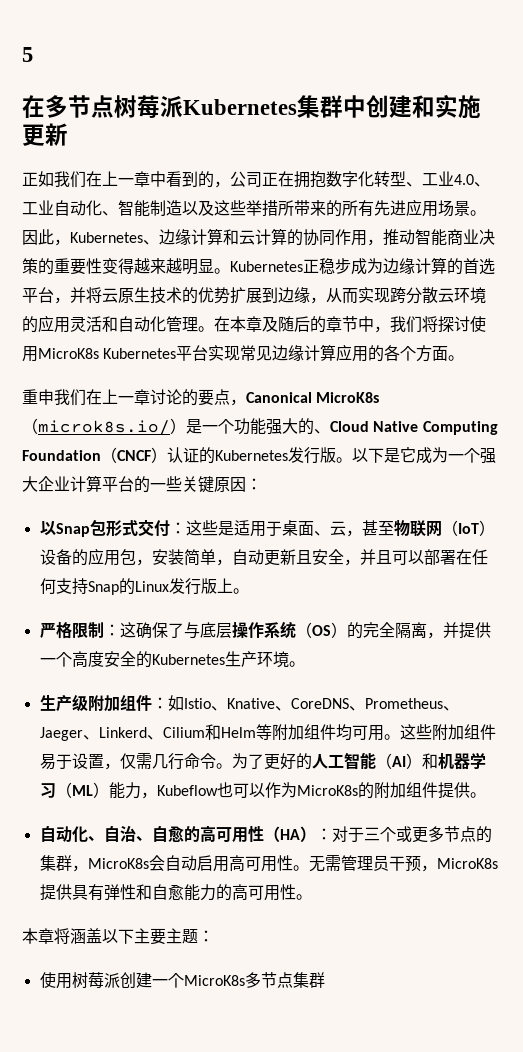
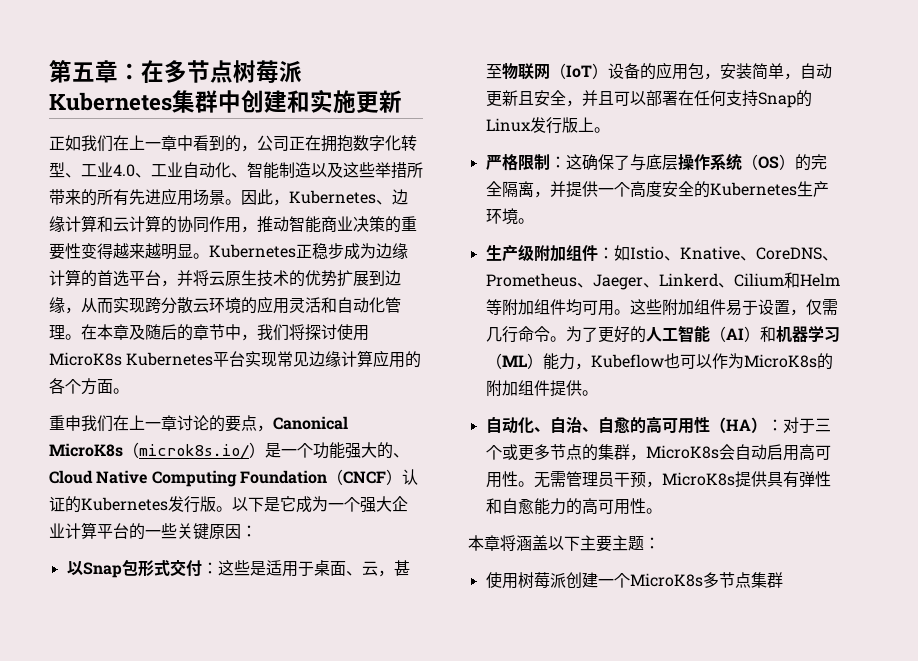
[22,47,33,62] 5 // -> [49,60,141,83] 第五章：

